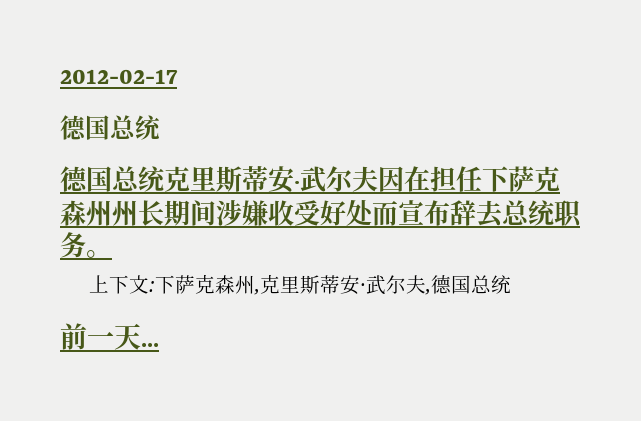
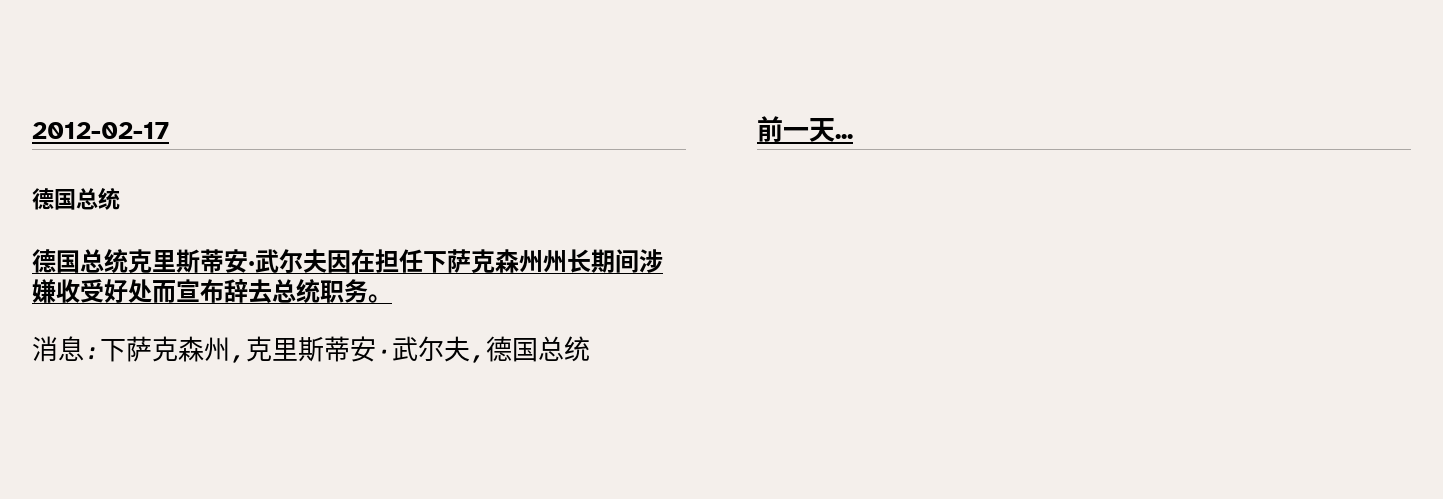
[89,275,150,294] 上下文 -> [32,336,84,362] 消息

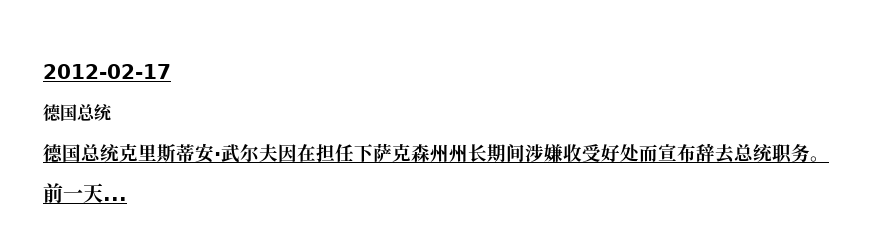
[32,336,590,363] // 消息:下萨克森州,克里斯蒂安·武尔夫,德国总统 -> (829, 159) none

